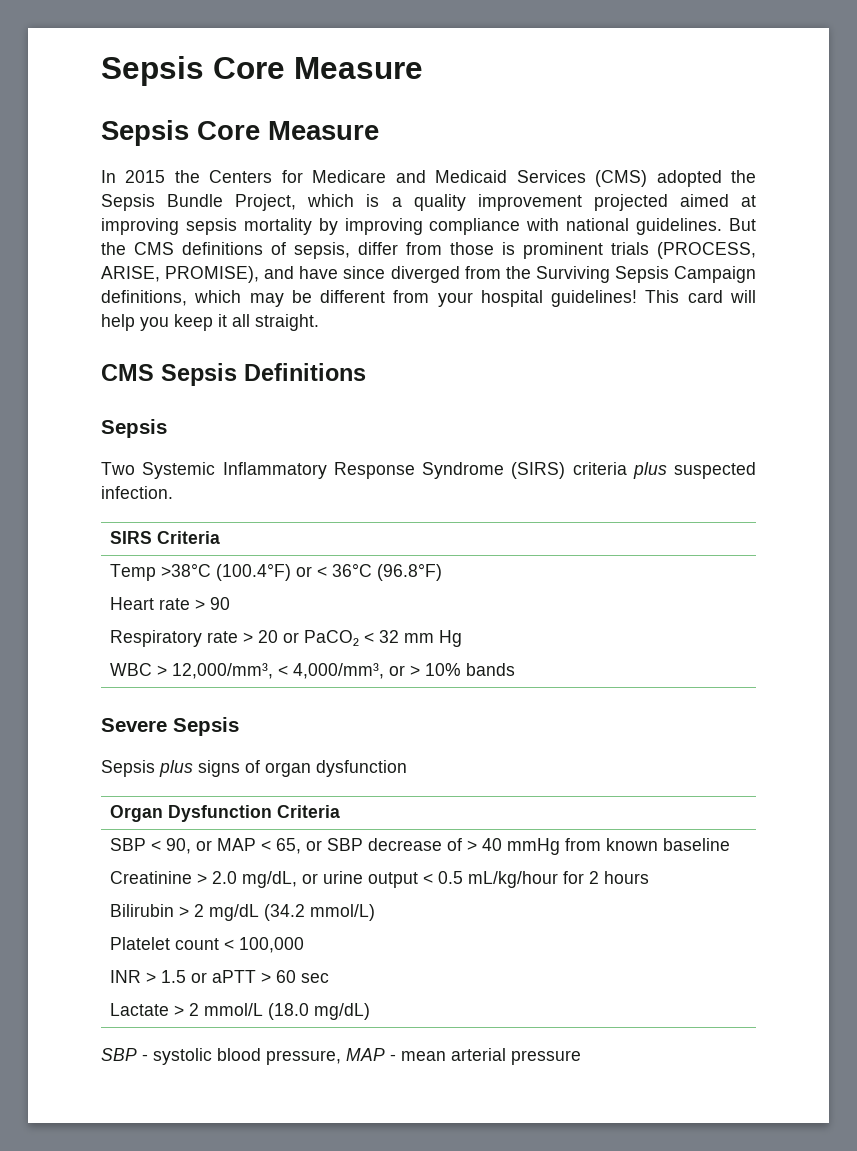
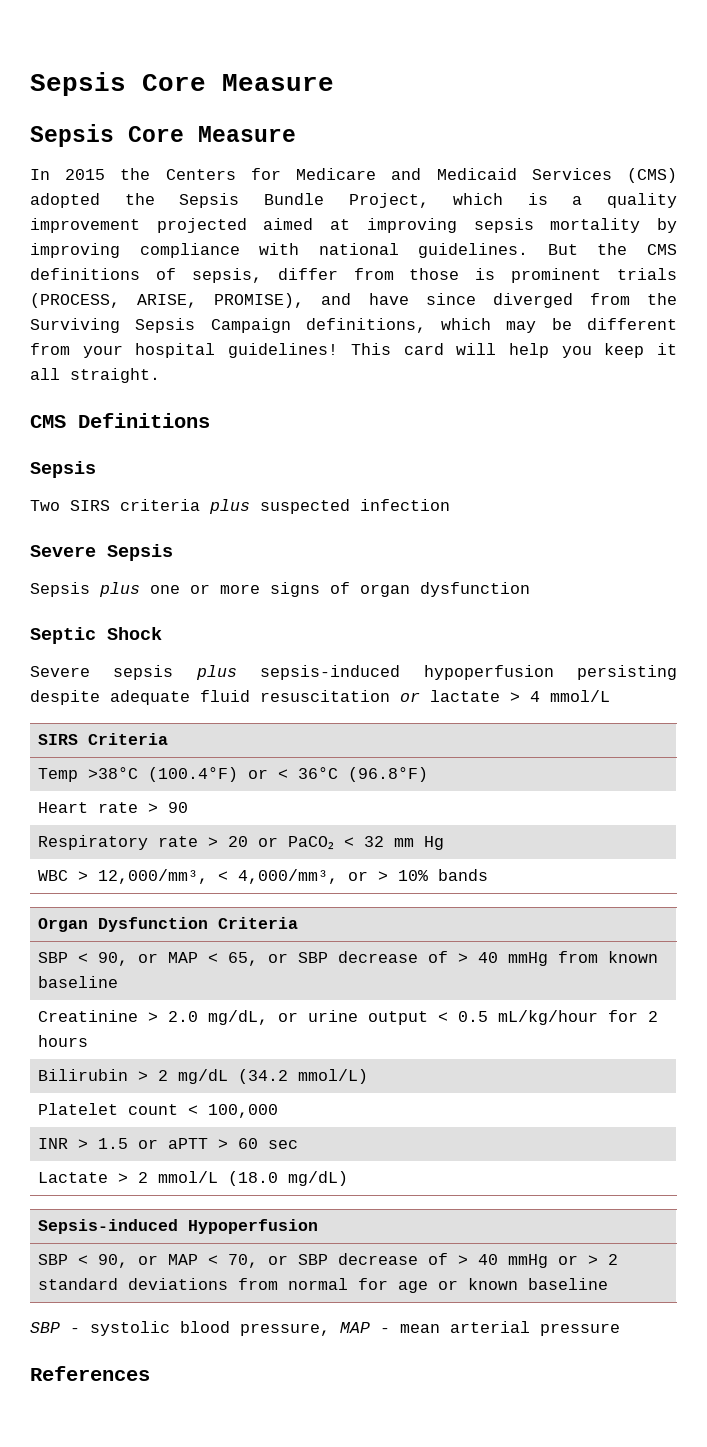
[161,363,237,386] Sepsis -> (66, 421) none
[142,462,756,479] [101,486,173,499] Systemic Inflammatory Response Syndrome (SIRS) criteria plus suspected infection. -> [70,499,450,514] [30,544,173,561] [30,582,530,597] [30,627,162,644] [30,665,677,680] [30,690,610,705] SIRS criteria plus suspected infection // Severe Sepsis // Sepsis plus one or more signs of organ dysfunction // Septic Shock // Severe sepsis plus sepsis-induced hypoperfusion persisting despite adequate fluid resuscitation or lactate > 4 mmol/L
[101,717,239,736] [101,760,407,777] // Severe Sepsis // Sepsis plus signs of organ dysfunction -> (489, 875) none
(371, 1011) none -> [38,1219,319,1234] [38,1253,619,1268] [38,1278,609,1293] // Sepsis-induced Hypoperfusion // SBP < 90, or MAP < 70, or SBP decrease of > 40 mmHg or > 2 standard deviations from normal for age or known baseline
(581, 1057) none -> [30,1366,150,1381] // References

